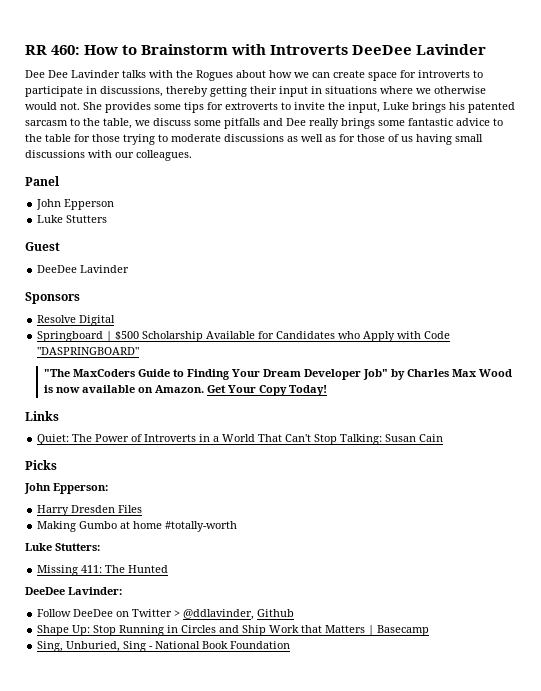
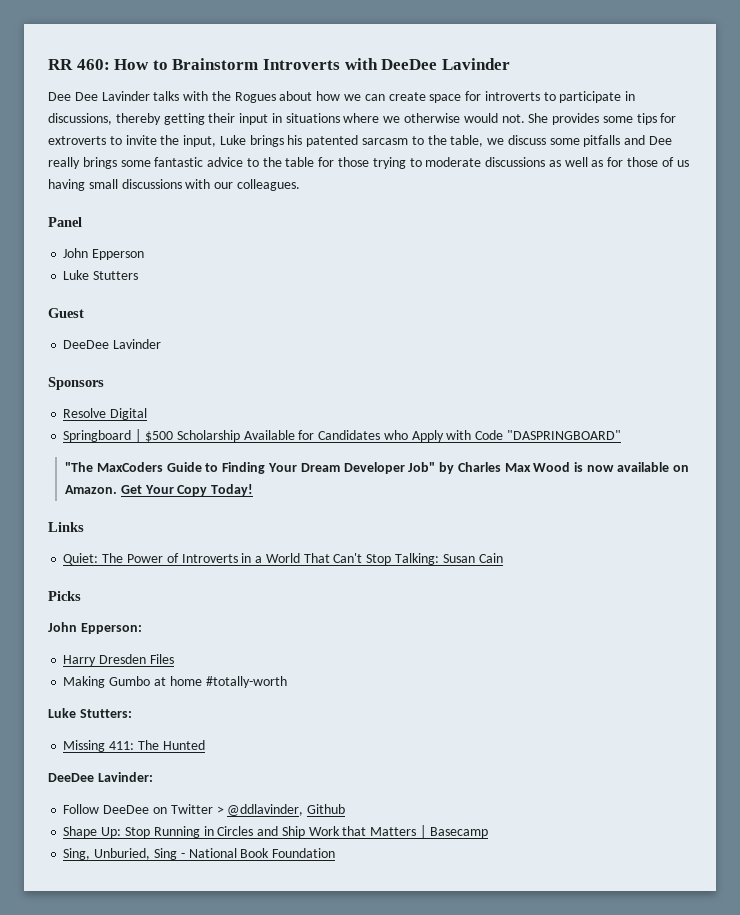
[231,44,349,55] with Introverts -> [262,58,378,70] Introverts with

